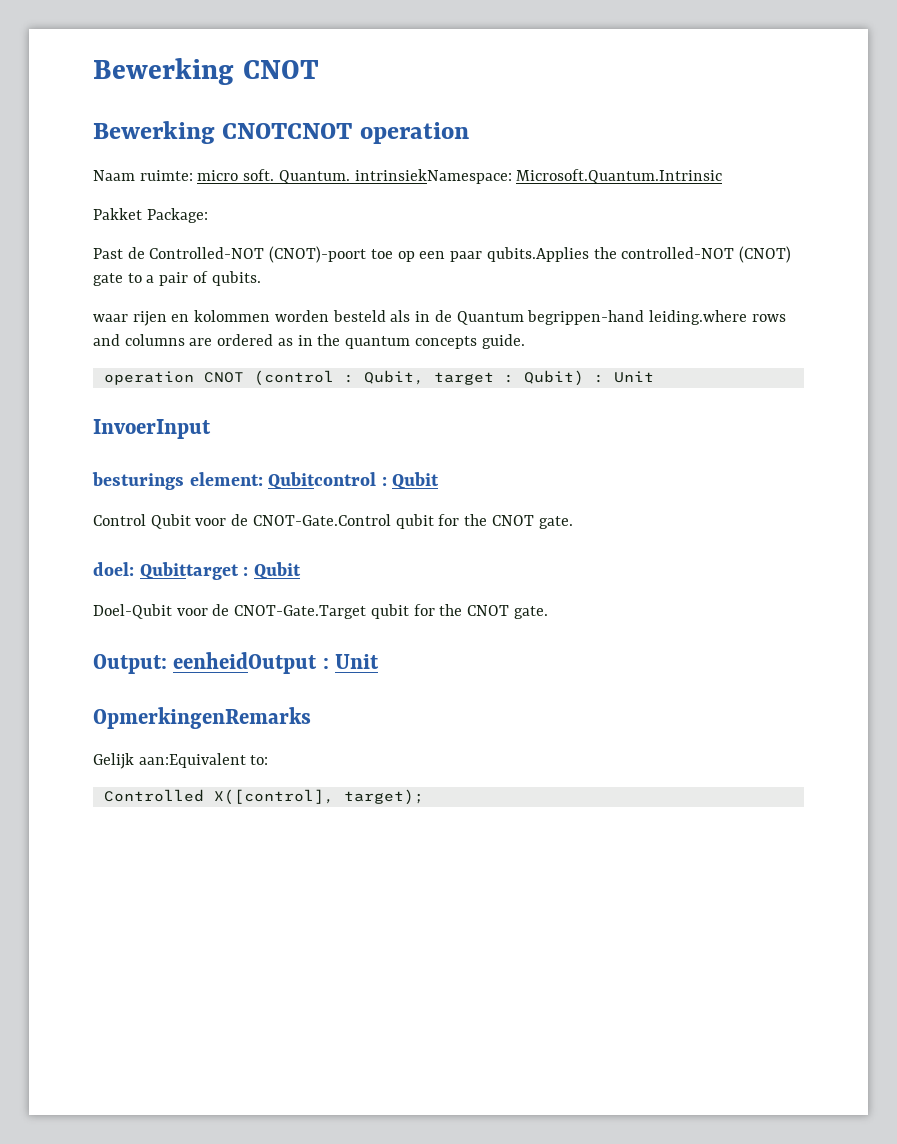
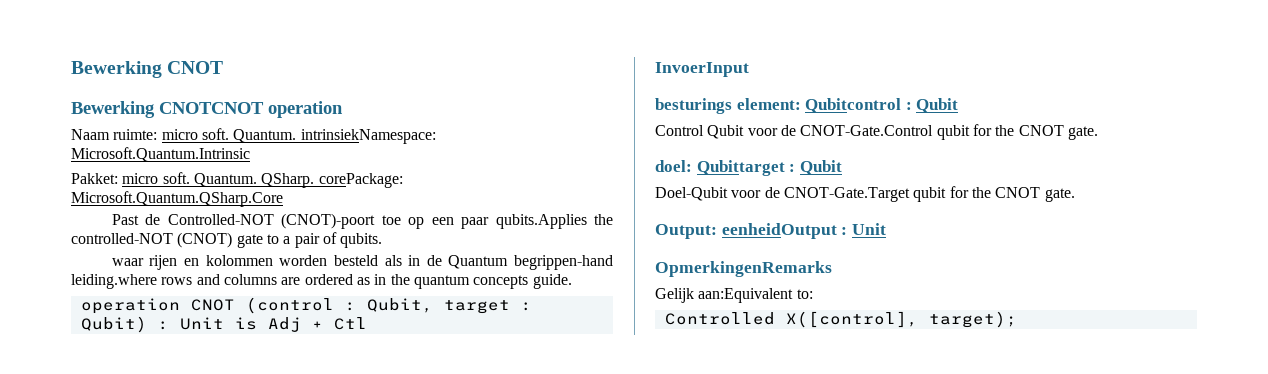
[93,208,208,223] Pakket Package: -> [71,172,403,188] [71,191,283,207] Pakket: micro soft. Quantum. QSharp. corePackage: Microsoft.Quantum.QSharp.Core
(654, 377) none -> [234,317,367,332] is Adj + Ctl

